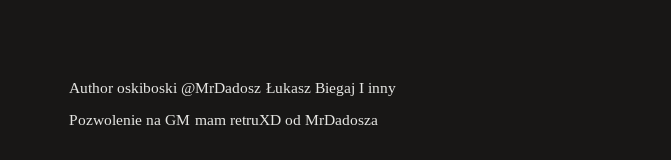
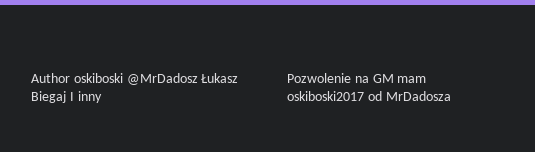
[229,115,281,125] retruXD -> [287,91,364,101] oskiboski2017

